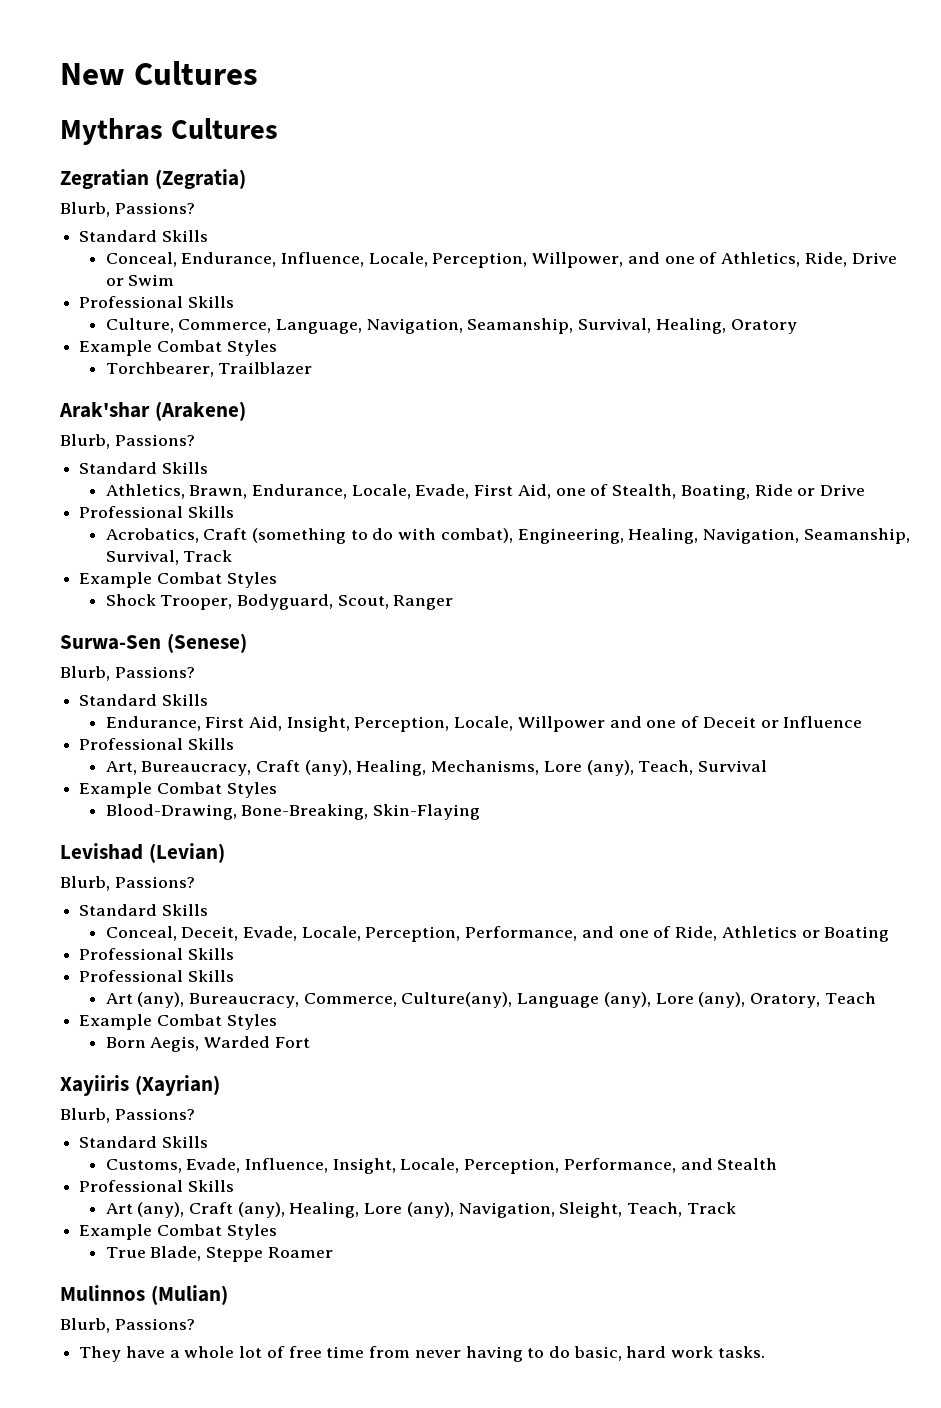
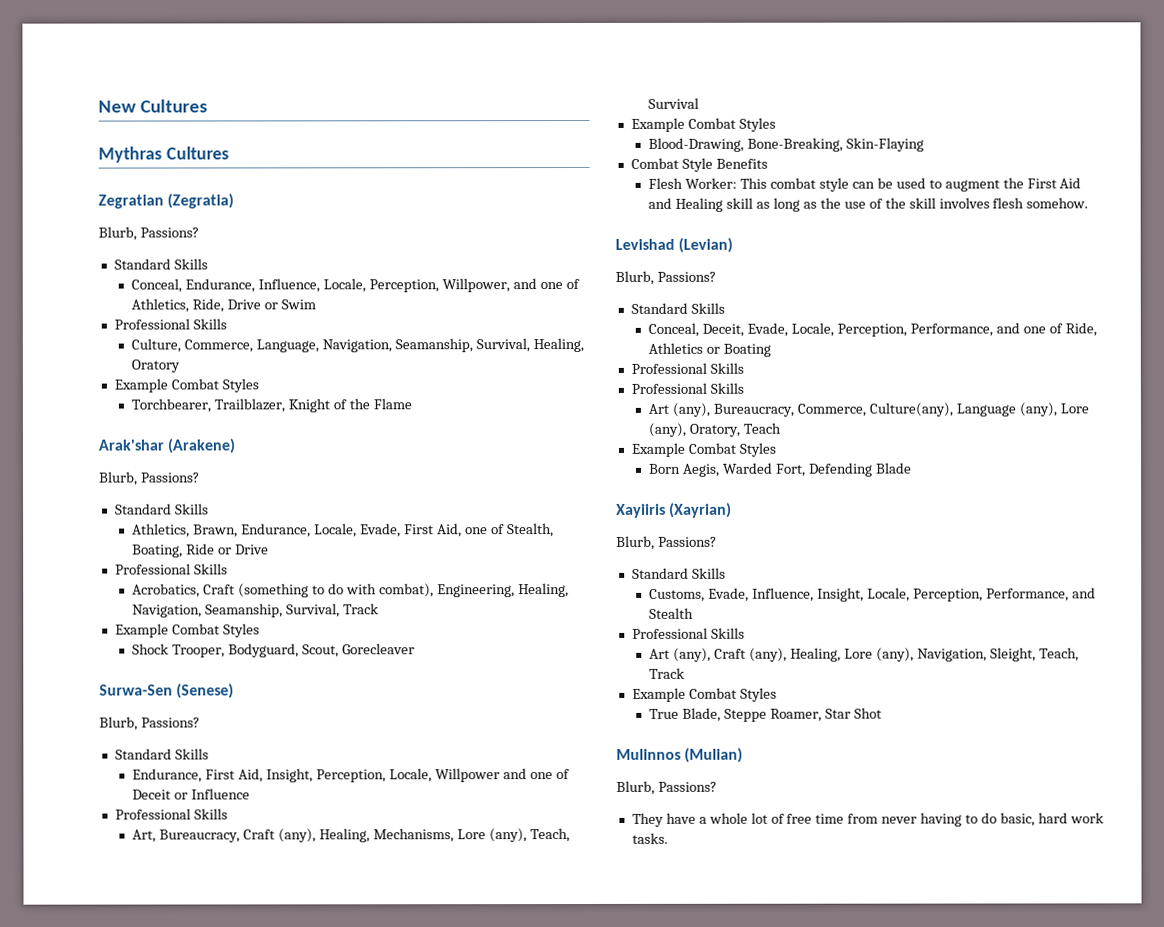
[218,362,313,374] Trailblazer -> [214,398,413,413] Trailblazer, Knight of the Flame
[393,595,454,610] Ranger -> [342,643,416,655] Gorecleaver
(480, 812) none -> [630,157,768,172] [648,177,1082,192] [648,197,1089,212] // Combat Style Benefits // Flesh Worker: This combat style can be used to augment the First Aid and Healing skill as long as the use of the skill involves flesh somehow.
[274,1037,310,1048] Fort -> [776,462,913,477] Fort, Defending Blade
[267,1247,333,1258] Roamer -> [770,707,883,722] Roamer, Star Shot

